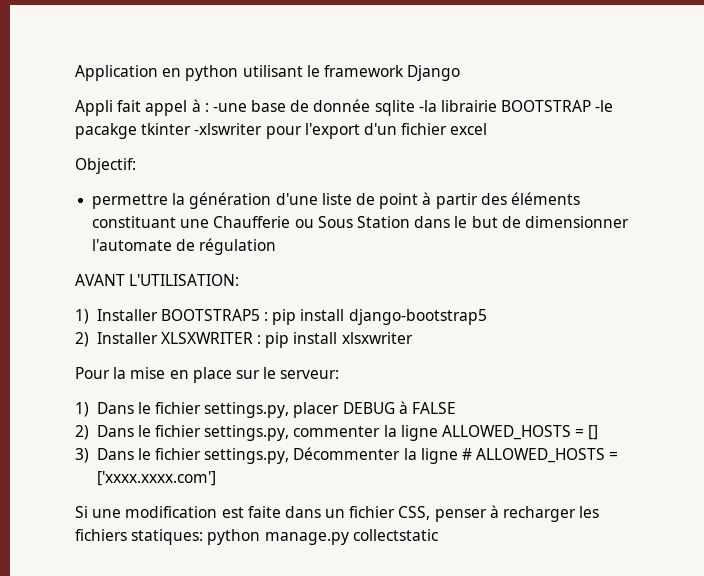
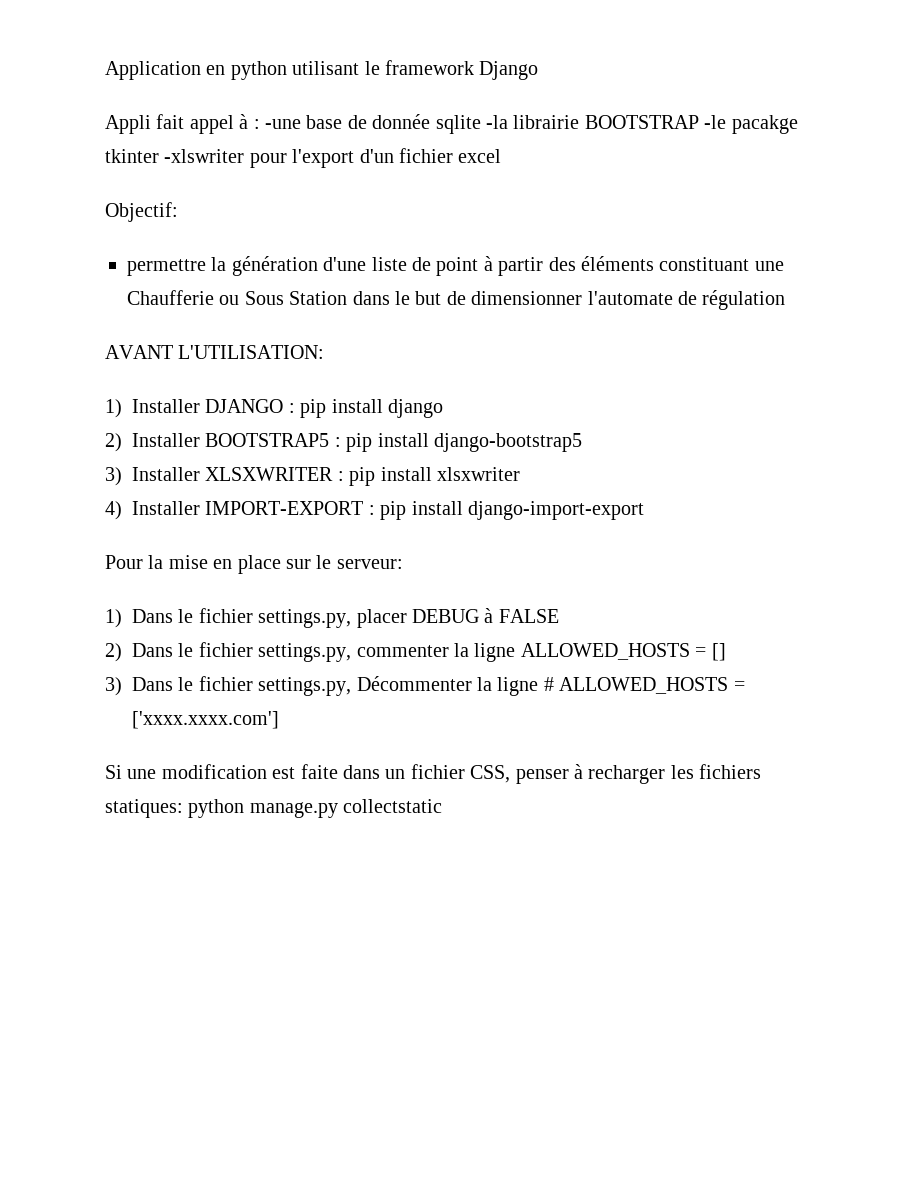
(158, 315) none -> [205,399,443,418] [105,433,200,452] DJANGO : pip install django // 2) Installer
[75,332,89,347] 2) -> [105,467,122,486] 3)
(413, 338) none -> [105,501,644,520] // 4) Installer IMPORT-EXPORT : pip install django-import-export

